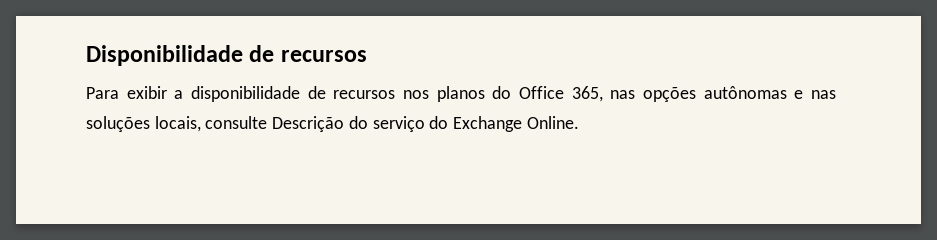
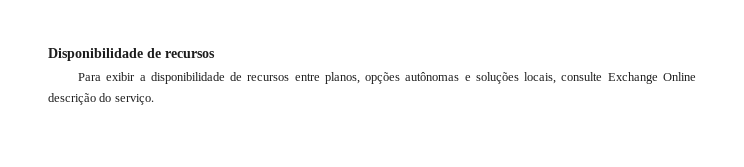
[403,86,636,102] nos planos do Office 365, nas -> [294,72,360,84] entre planos,
[810,90,836,99] nas -> (471, 78) none
[272,116,579,132] Descrição do serviço do Exchange Online. -> [607,72,696,84] [48,93,154,105] Exchange Online descrição do serviço.

